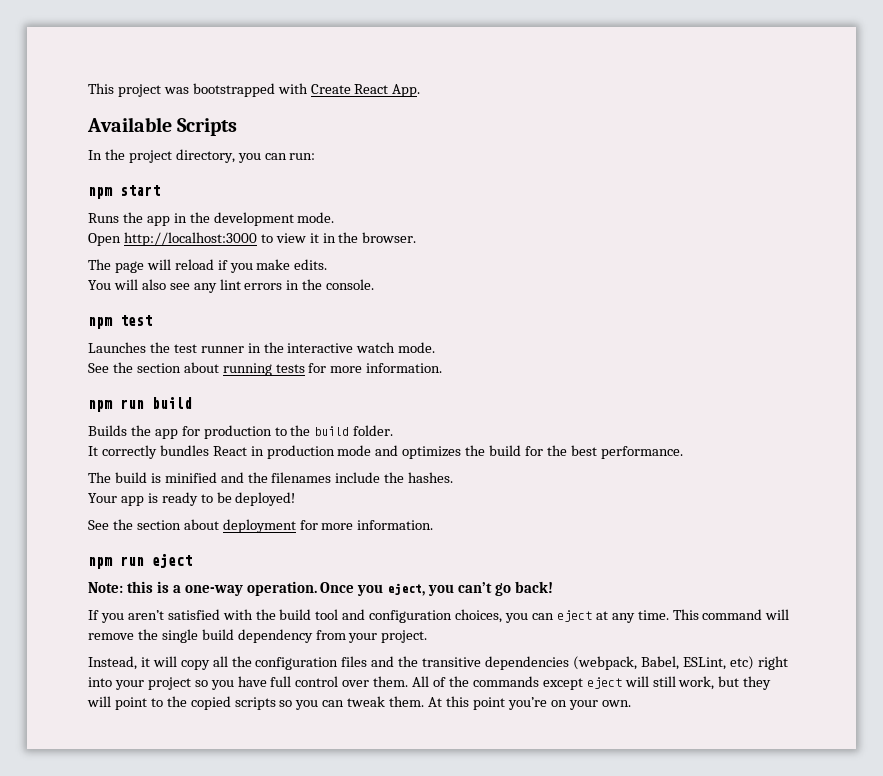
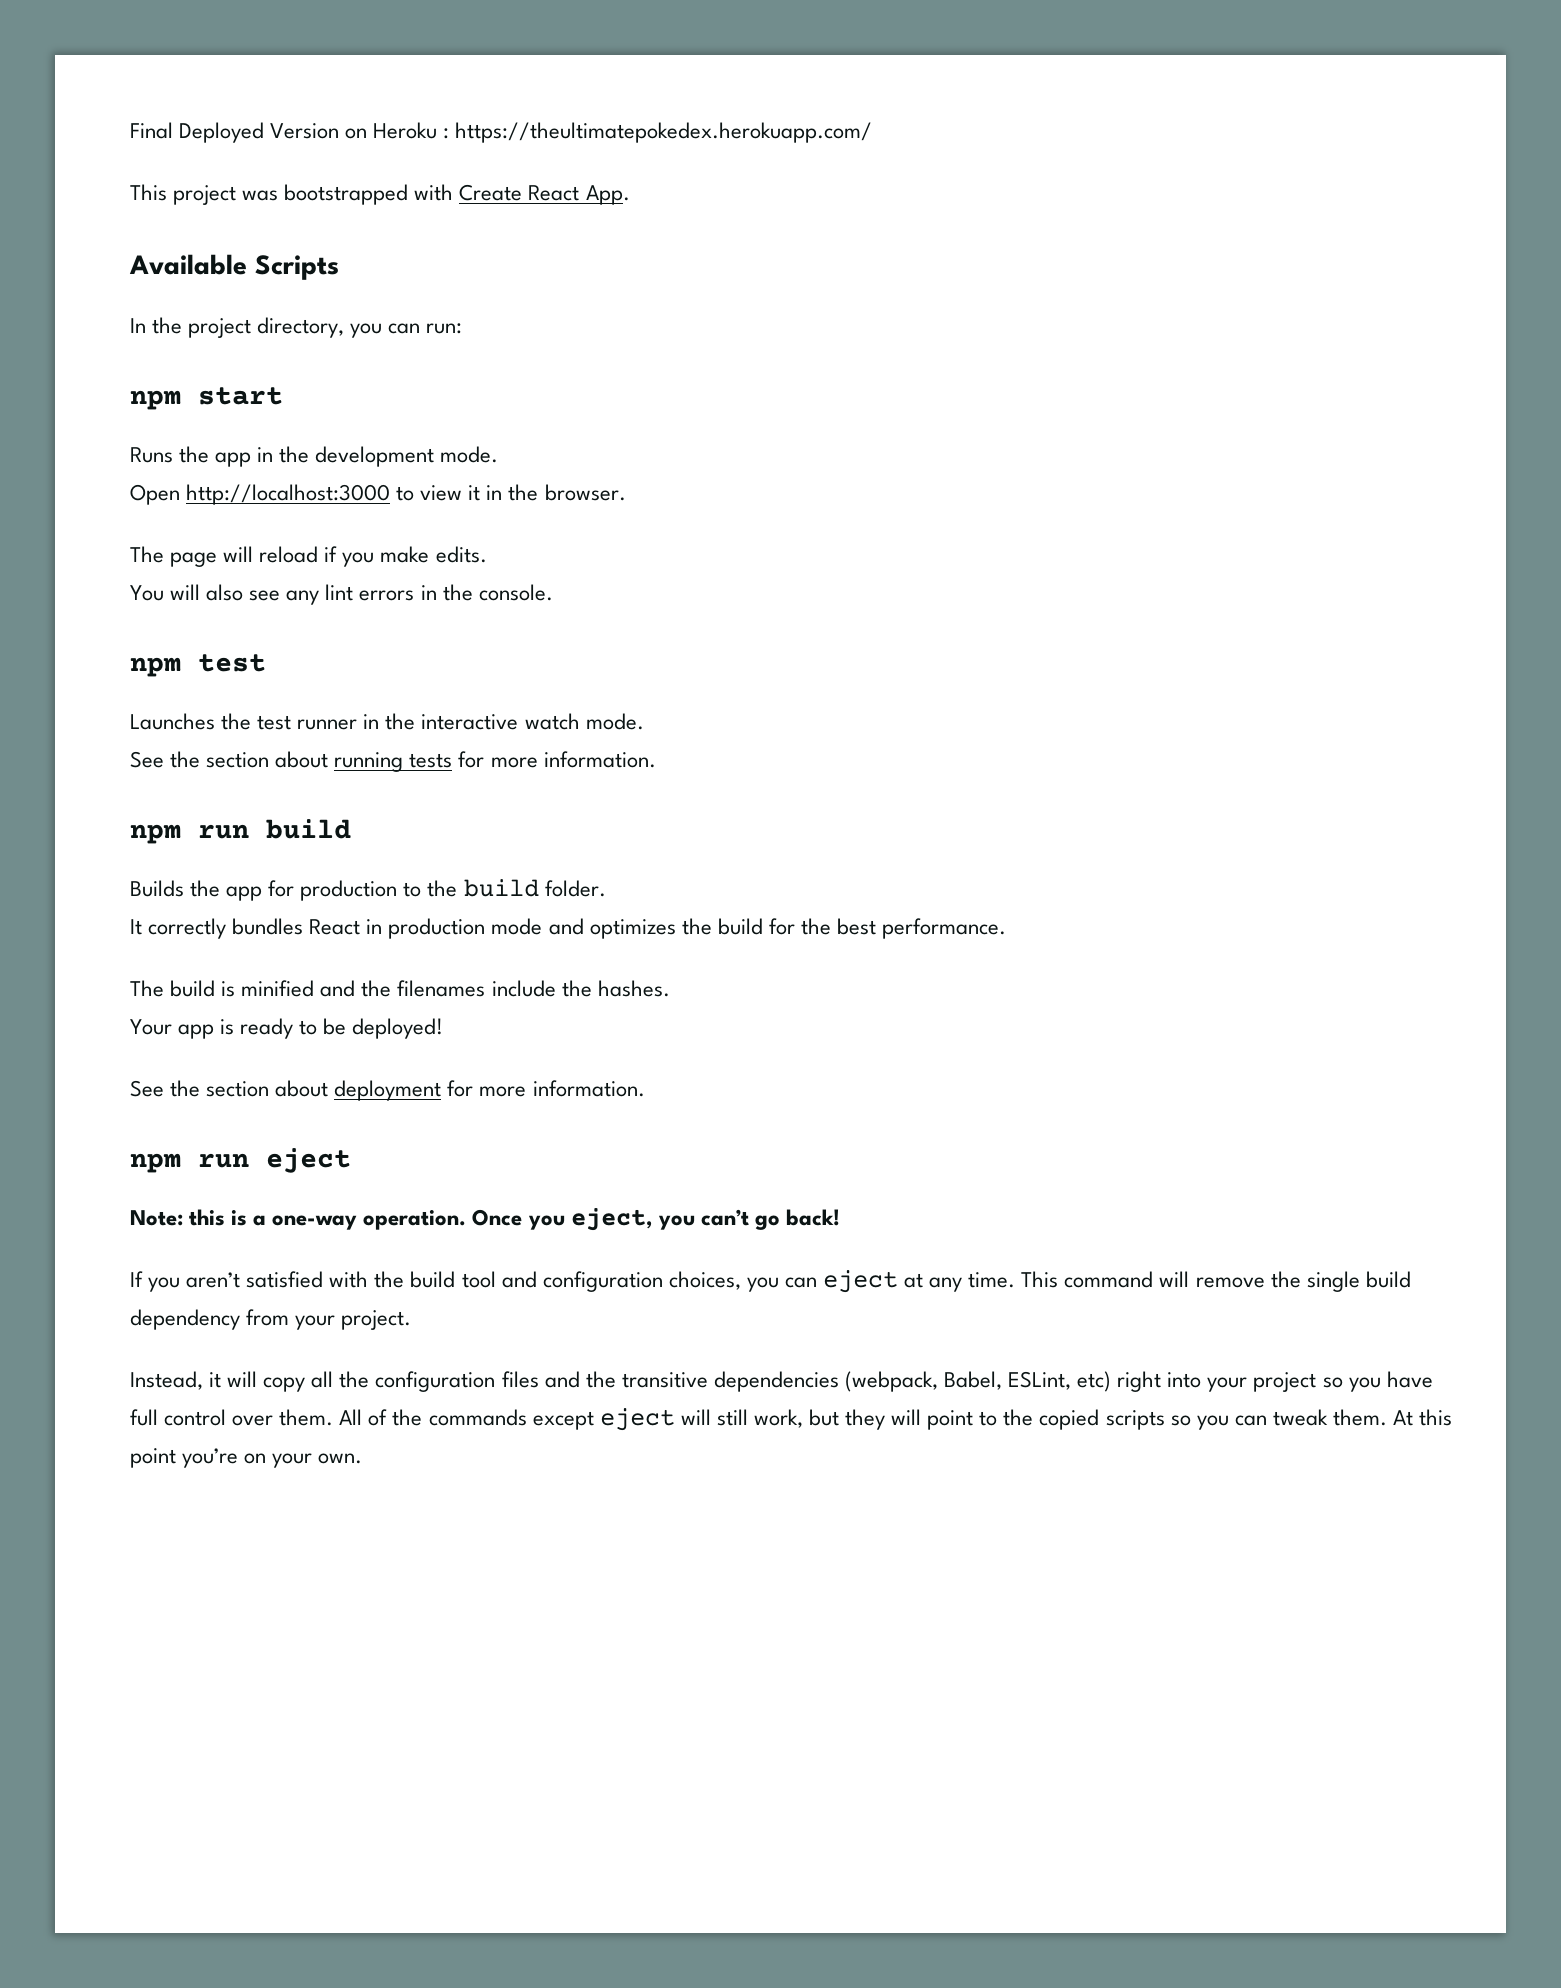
(88, 88) none -> [130,122,873,143] Final Deployed Version on Heroku : https://theultimatepokedex.herokuapp.com/ //

